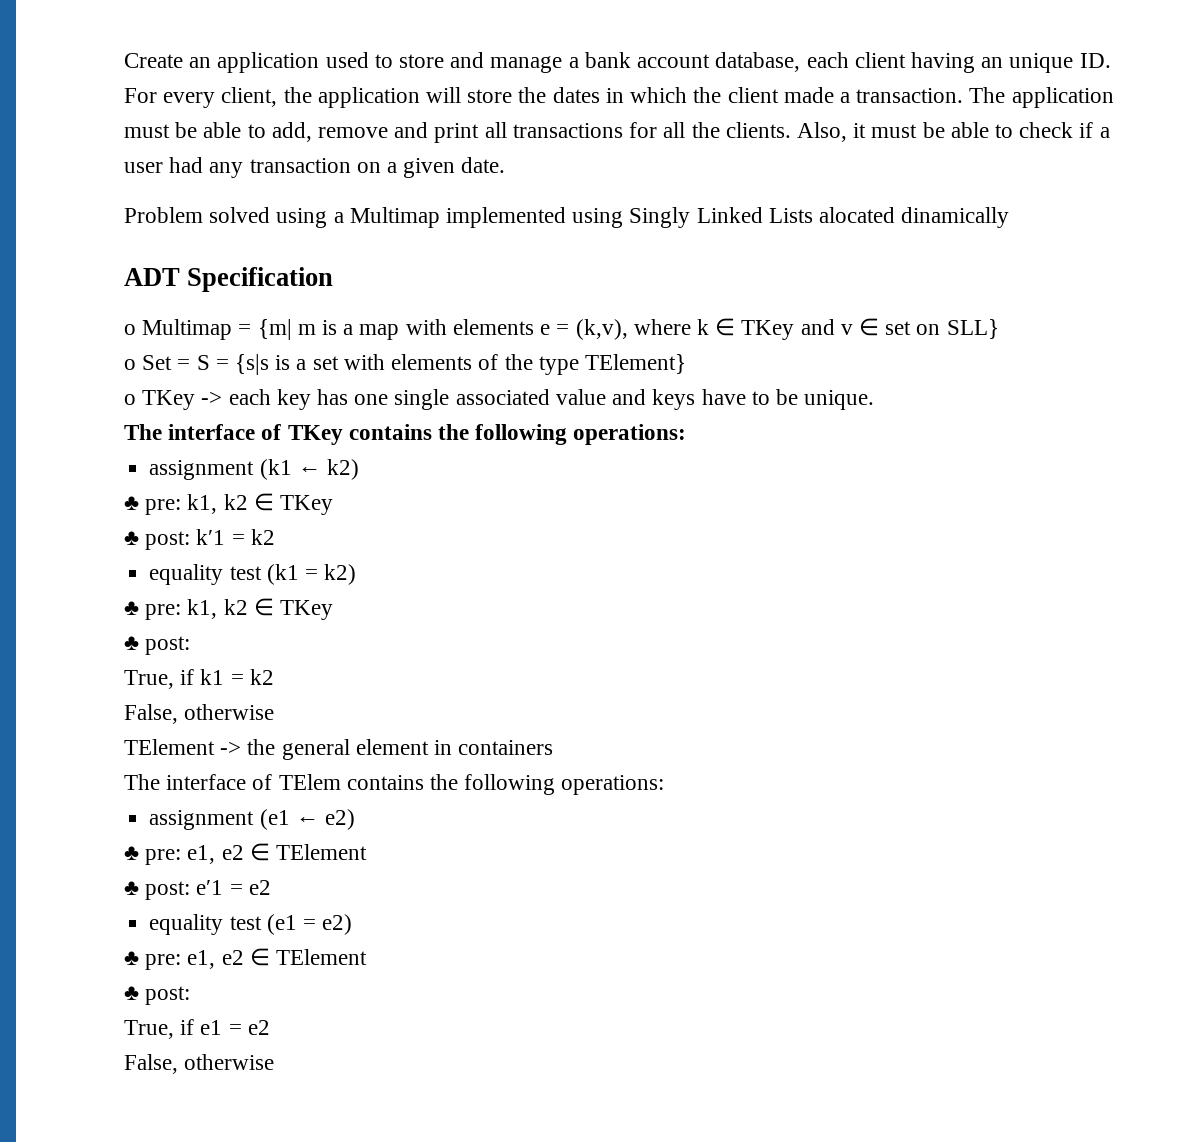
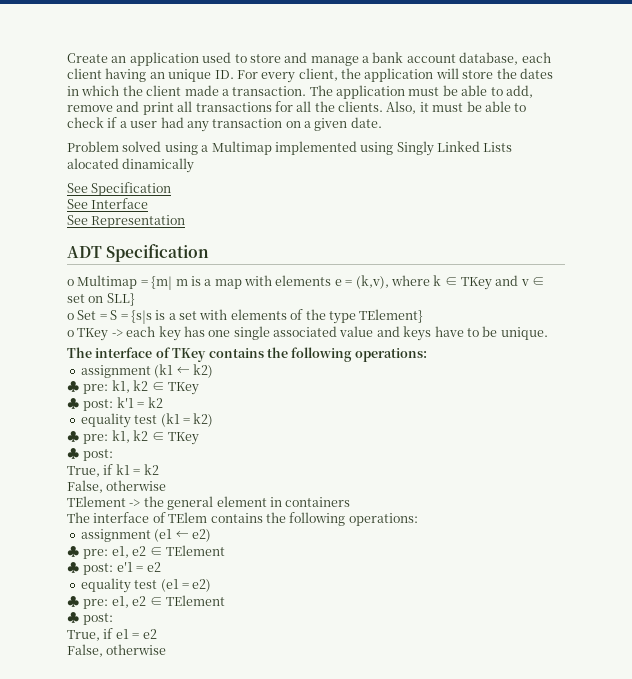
(1010, 217) none -> [67,182,172,196] [67,198,149,209] [67,215,186,228] // See Specification // See Interface // See Representation

